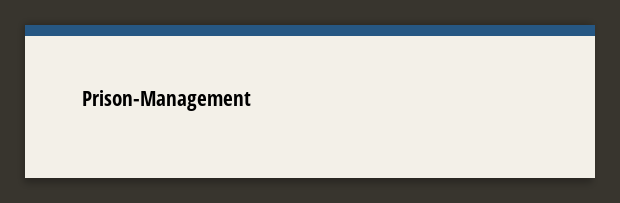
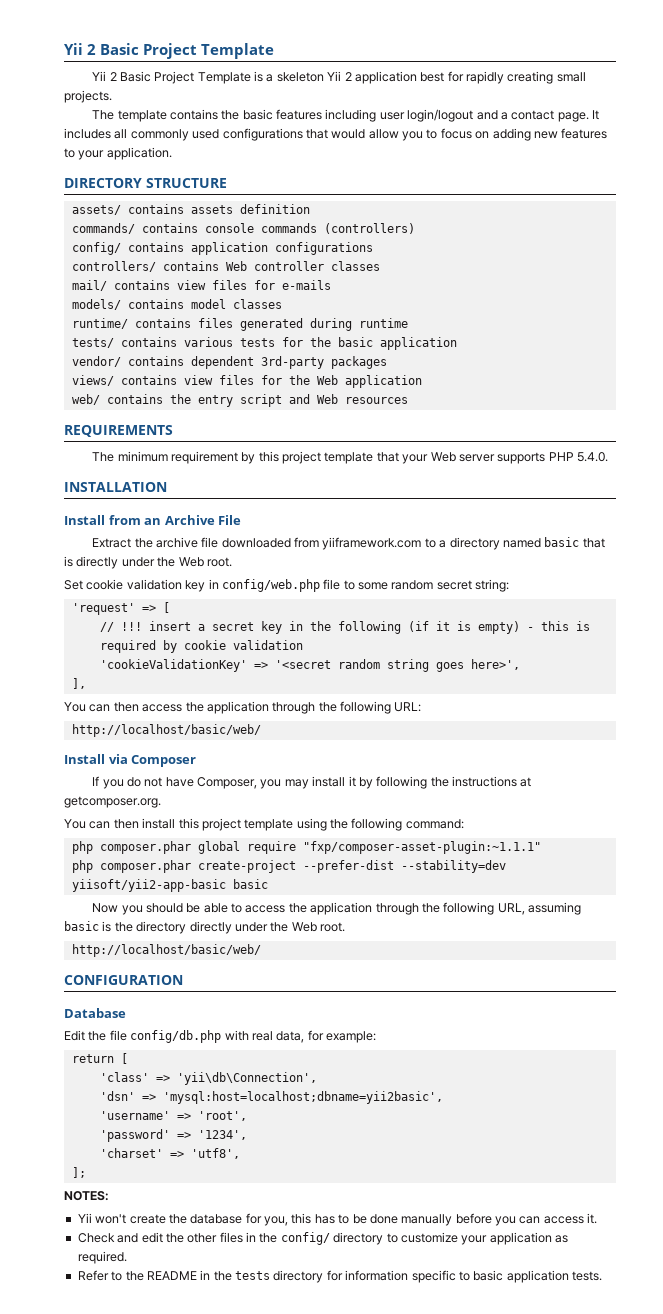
[82,90,251,111] Prison-Management -> [64,43,274,59] [92,71,586,84] [64,90,112,103] [92,109,600,122] [64,128,608,141] [64,147,172,160] [64,178,227,188] [71,204,310,215] [71,223,415,234] [71,242,373,255] [71,261,380,272] [71,280,331,291] [71,299,282,310] [71,318,408,331] [71,337,457,350] [71,356,387,369] [71,375,422,388] [71,394,408,407] [64,425,173,437] [92,451,609,464] [64,482,167,492] [64,515,242,525] [92,537,605,550] [64,556,232,569] [64,579,510,592] [71,602,170,615] [99,621,590,634] [99,640,303,653] [99,659,520,672] [71,678,86,689] [64,701,422,714] [71,724,261,737] [64,754,197,767] [92,776,532,789] [64,796,161,808] [64,818,464,831] [71,841,541,854] [71,860,506,873] [71,879,268,892] [92,902,582,915] [64,921,345,934] [71,944,261,957] [64,975,183,985] [64,1008,126,1018] [64,1030,376,1043] [71,1053,128,1064] [99,1072,317,1085] [99,1091,443,1104] [99,1111,247,1121] [99,1129,247,1142] [99,1148,240,1159] [71,1167,86,1178] [64,1191,109,1201] [77,1213,598,1226] [77,1232,568,1245] [77,1251,127,1264] [77,1270,602,1283] Yii 2 Basic Project Template // Yii 2 Basic Project Template is a skeleton Yii 2 application best for rapidly creating small projects. // The template contains the basic features including user login/logout and a contact page. It includes all commonly used configurations that would allow you to focus on adding new features to your application. // DIRECTORY STRUCTURE // assets/ contains assets definition // commands/ contains console commands (controllers) // config/ contains application configurations // controllers/ contains Web controller classes // mail/ contains view files for e-mails // models/ contains model classes // runtime/ contains files generated during runtime // tests/ contains various tests for the basic application // vendor/ contains dependent 3rd-party packages // views/ contains view files for the Web application // web/ contains the entry script and Web resources // REQUIREMENTS // The minimum requirement by this project template that your Web server supports PHP 5.4.0. // INSTALLATION // Install from an Archive File // Extract the archive file downloaded from yiiframework.com to a directory named basic that is directly under the Web root. // Set cookie validation key in config/web.php file to some random secret string: // 'request' => [ // // !!! insert a secret key in the following (if it is empty) - this is required by cookie validation // 'cookieValidationKey' => '<secret random string goes here>', // ], // You can then access the application through the following URL: // http://localhost/basic/web/ // Install via Composer // If you do not have Composer, you may install it by following the instructions at getcomposer.org. // You can then install this project template using the following command: // php composer.phar global require "fxp/composer-asset-plugin:~1.1.1" // php composer.phar create-project --prefer-dist --stability=dev yiisoft/yii2-app-basic basic // Now you should be able to access the application through the following URL, assuming basic is the directory directly under the Web root. // http://localhost/basic/web/ // CONFIGURATION // Database // Edit the file config/db.php with real data, for example: // return [ // 'class' => 'yii\db\Connection', // 'dsn' => 'mysql:host=localhost;dbname=yii2basic', // 'username' => 'root', // 'password' => '1234', // 'charset' => 'utf8', // ]; // NOTES: // Yii won't create the database for you, this has to be done manually before you can access it. // Check and edit the other files in the config/ directory to customize your application as required. // Refer to the README in the tests directory for information specific to basic application tests.

